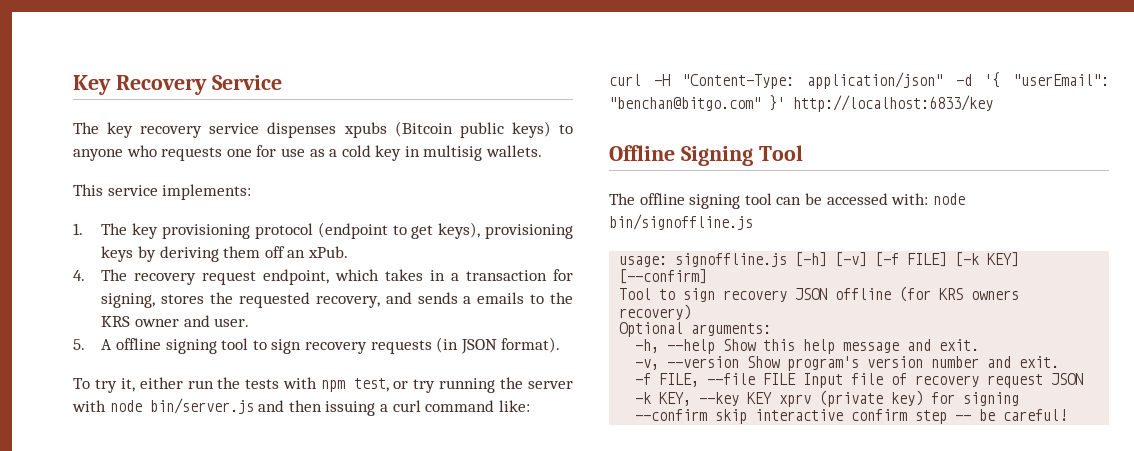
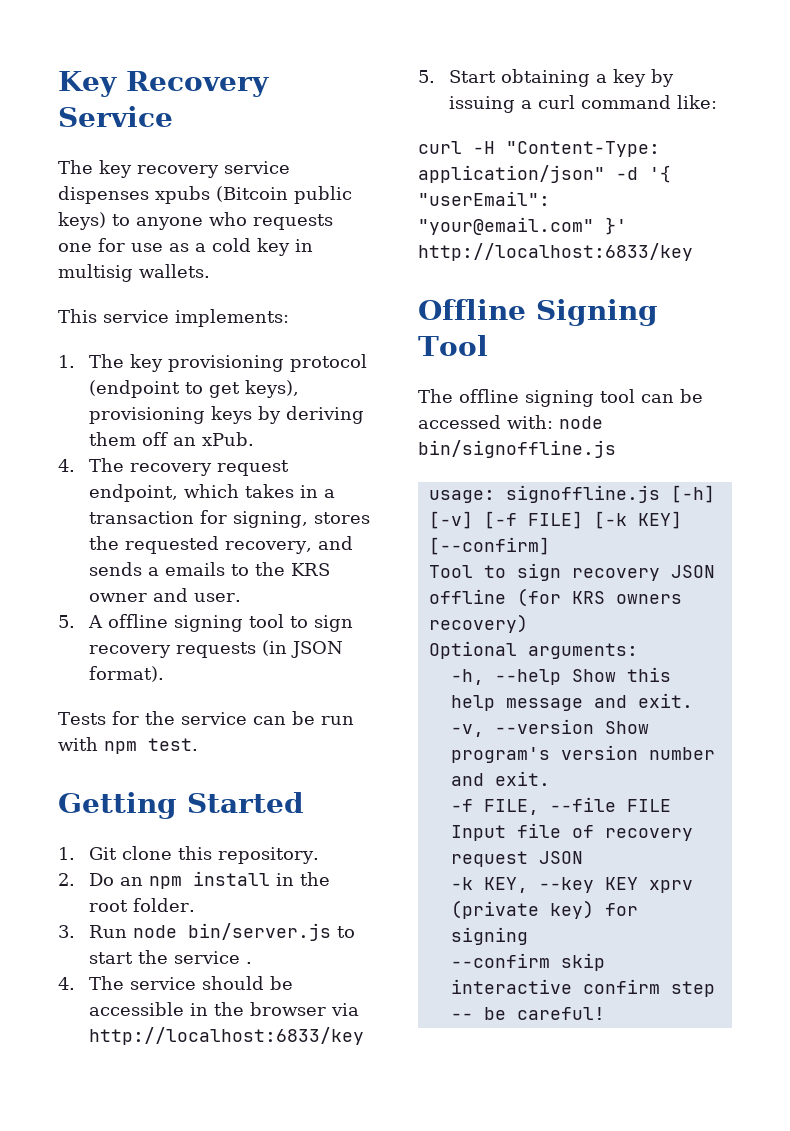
[73,377,573,393] [72,398,322,414] To try it, either run the tests with npm test, or try running the server with node bin/server.js and then -> [58,711,354,725] [58,737,198,754] [58,792,304,819] [58,846,320,864] [58,871,331,889] [89,898,196,912] [58,923,356,941] [89,950,253,964] [58,976,294,990] [89,1002,360,1016] [89,1027,365,1045] [418,69,675,87] Tests for the service can be run with npm test. // Getting Started // 1. Git clone this repository. // 2. Do an npm install in the root folder. // 3. Run node bin/server.js to start the service . // 4. The service should be accessible in the browser via http://localhost:6833/key // 5. Start obtaining a key by
[609,97,761,111] "benchan@bitgo.com" -> [418,217,594,235] "your@email.com"

